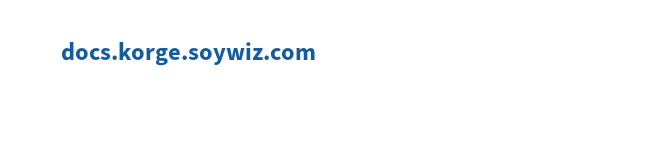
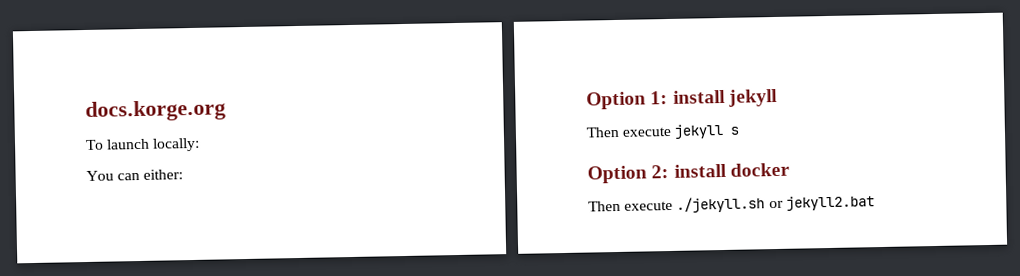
[61,42,316,66] docs.korge.soywiz.com -> [85,99,226,122] [85,137,201,152] [86,169,184,181] [586,88,778,110] [586,123,740,139] [587,162,790,184] [588,195,875,213] docs.korge.org // To launch locally: // You can either: // Option 1: install jekyll // Then execute jekyll s // Option 2: install docker // Then execute ./jekyll.sh or jekyll2.bat

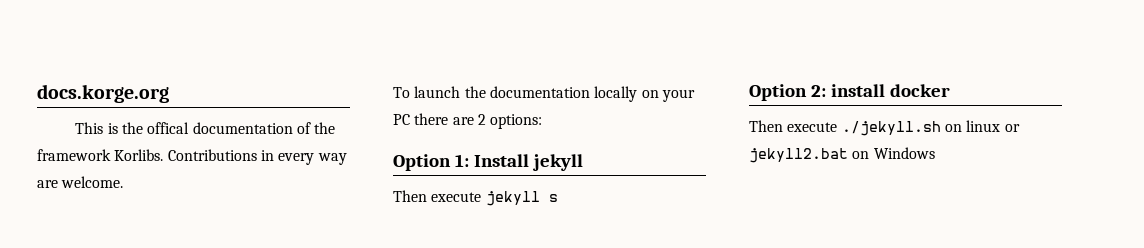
[85,137,201,152] [86,169,184,181] To launch locally: // You can either: -> [75,122,336,134] [37,149,347,165] [37,176,124,188] [393,86,695,102] [393,113,543,129] This is the offical documentation of the framework Korlibs. Contributions in every way are welcome. // To launch the documentation locally on your PC there are 2 options:
[672,89,726,104] install -> [473,154,529,167] Install
[768,195,875,211] or jekyll2.bat -> [944,120,1020,132] [749,147,935,163] on linux or jekyll2.bat on Windows

